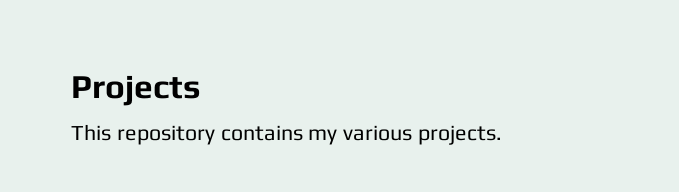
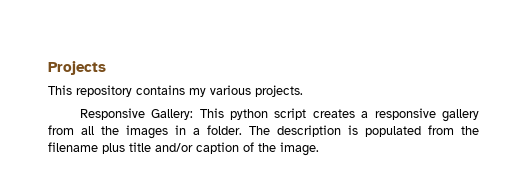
(503, 135) none -> [79,108,479,122] [48,125,479,139] [48,142,319,156] // Responsive Gallery: This python script creates a responsive gallery from all the images in a folder. The description is populated from the filename plus title and/or caption of the image.

